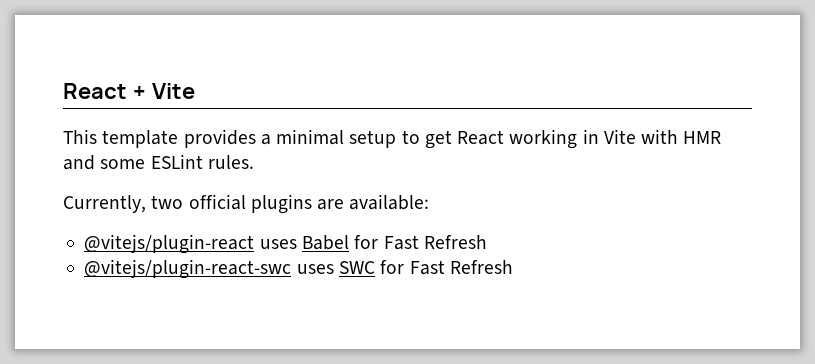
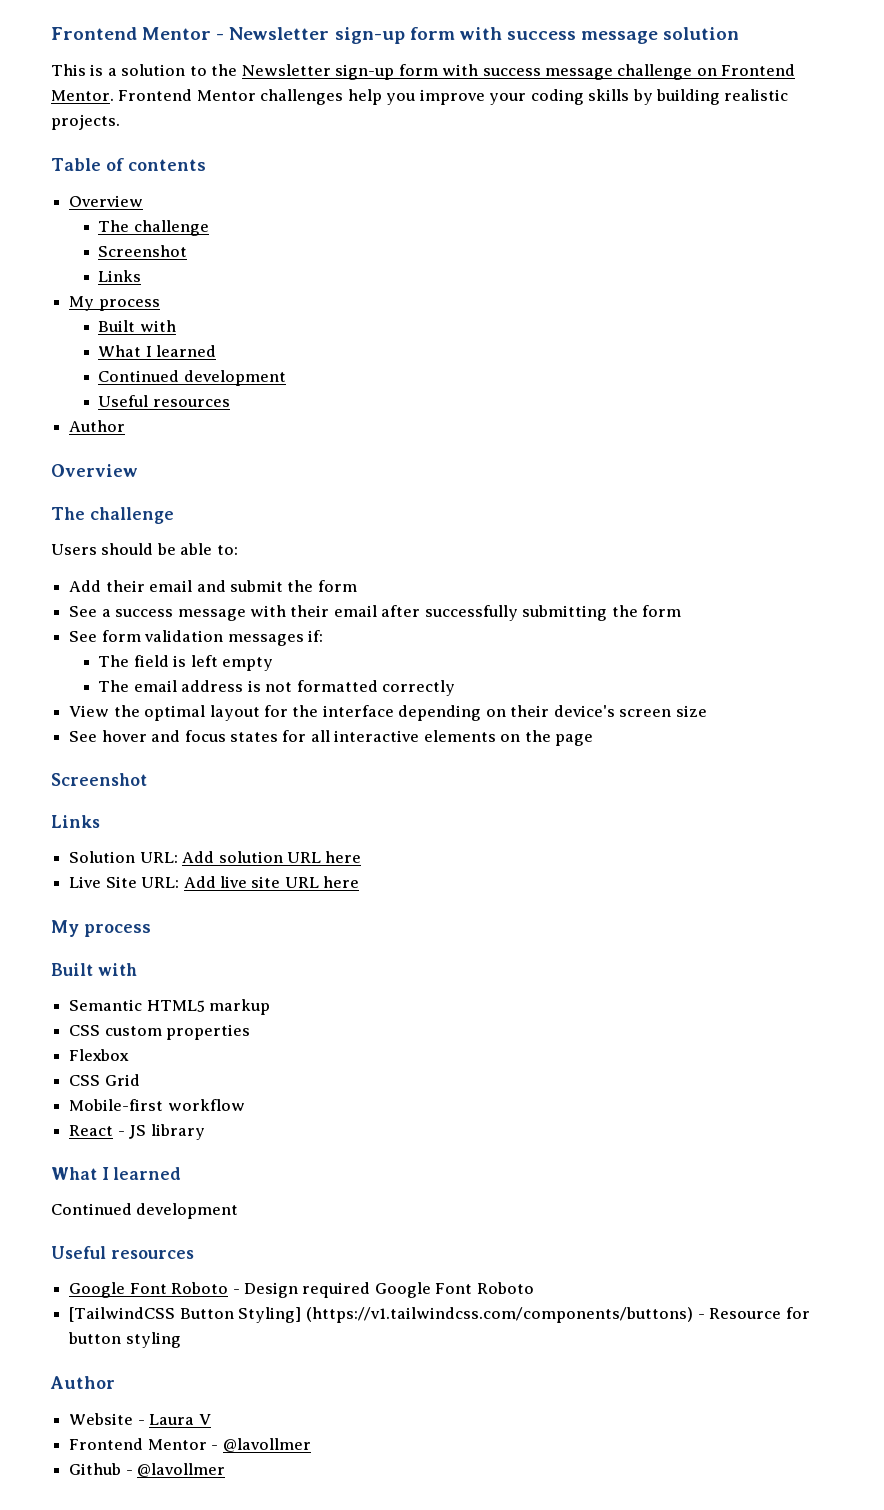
[63,83,195,99] [63,129,722,149] [63,154,254,170] [63,194,430,214] [84,234,487,254] [84,259,513,279] React + Vite // This template provides a minimal setup to get React working in Vite with HMR and some ESLint rules. // Currently, two official plugins are available: // @vitejs/plugin-react uses Babel for Fast Refresh // @vitejs/plugin-react-swc uses SWC for Fast Refresh -> [51,27,740,44] [51,64,796,80] [51,89,789,105] [51,114,120,130] [51,158,206,171] [69,195,144,207] [98,220,209,236] [98,245,188,257] [98,270,142,282] [69,296,160,311] [98,320,176,332] [98,345,217,357] [98,370,286,386] [98,395,230,407] [69,420,126,432] [51,464,138,477] [51,507,174,524] [51,543,238,555] [69,580,357,592] [69,605,682,621] [69,630,323,646] [98,655,274,671] [98,680,456,696] [69,705,707,721] [69,730,594,746] [51,773,147,786] [51,815,100,828] [69,851,362,863] [69,876,360,888] [51,920,151,937] [51,963,137,976] [69,999,271,1015] [69,1024,251,1040] [69,1049,130,1061] [69,1074,140,1086] [69,1099,245,1111] [69,1124,205,1140] [51,1167,182,1180] [51,1203,239,1219] [51,1246,194,1259] [69,1282,534,1298] [69,1307,810,1323] [68,1332,181,1348] [50,1376,115,1389] [69,1413,211,1425] [69,1438,311,1452] [69,1463,226,1477] Frontend Mentor - Newsletter sign-up form with success message solution // This is a solution to the Newsletter sign-up form with success message challenge on Frontend Mentor. Frontend Mentor challenges help you improve your coding skills by building realistic projects. // Table of contents // Overview // The challenge // Screenshot // Links // My process // Built with // What I learned // Continued development // Useful resources // Author // Overview // The challenge // Users should be able to: // Add their email and submit the form // See a success message with their email after successfully submitting the form // See form validation messages if: // The field is left empty // The email address is not formatted correctly // View the optimal layout for the interface depending on their device's screen size // See hover and focus states for all interactive elements on the page // Screenshot // Links // Solution URL: Add solution URL here // Live Site URL: Add live site URL here // My process // Built with // Semantic HTML5 markup // CSS custom properties // Flexbox // CSS Grid // Mobile-first workflow // React - JS library // What I learned // Continued development // Useful resources // Google Font Roboto - Design required Google Font Roboto // [TailwindCSS Button Styling] (https://v1.tailwindcss.com/components/buttons) - Resource for button styling // Author // Website - Laura V // Frontend Mentor - @lavollmer // Github - @lavollmer

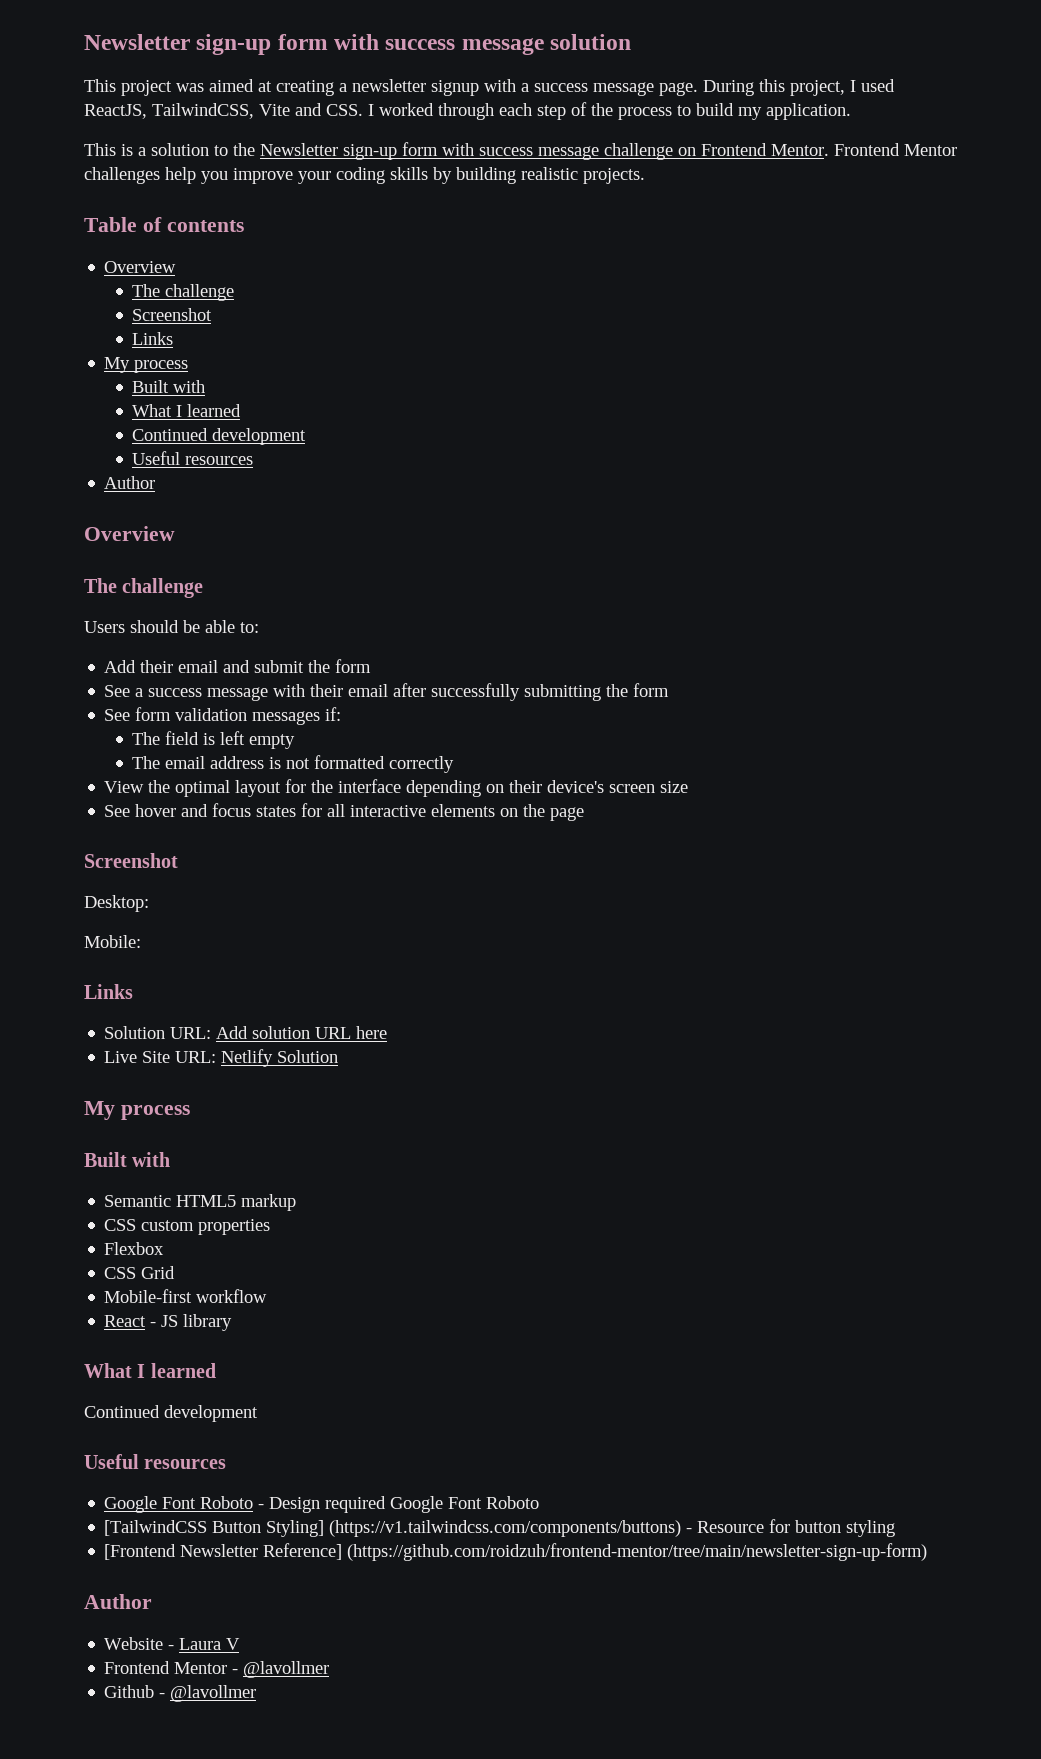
[51,27,225,40] Frontend Mentor - -> (84, 42) none
(740, 33) none -> [84,79,895,96] [84,102,851,120] // This project was aimed at creating a newsletter signup with a success message page. During this project, I used ReactJS, TailwindCSS, Vite and CSS. I worked through each step of the process to build my application.
(147, 779) none -> [84,895,149,912] [84,935,141,948] // Desktop: // Mobile:
[183,876,360,888] Add live site URL here -> [221,1049,339,1067] Netlify Solution
(181, 1340) none -> [104,1543,928,1561] // [Frontend Newsletter Reference] (https://github.com/roidzuh/frontend-mentor/tree/main/newsletter-sign-up-form)

